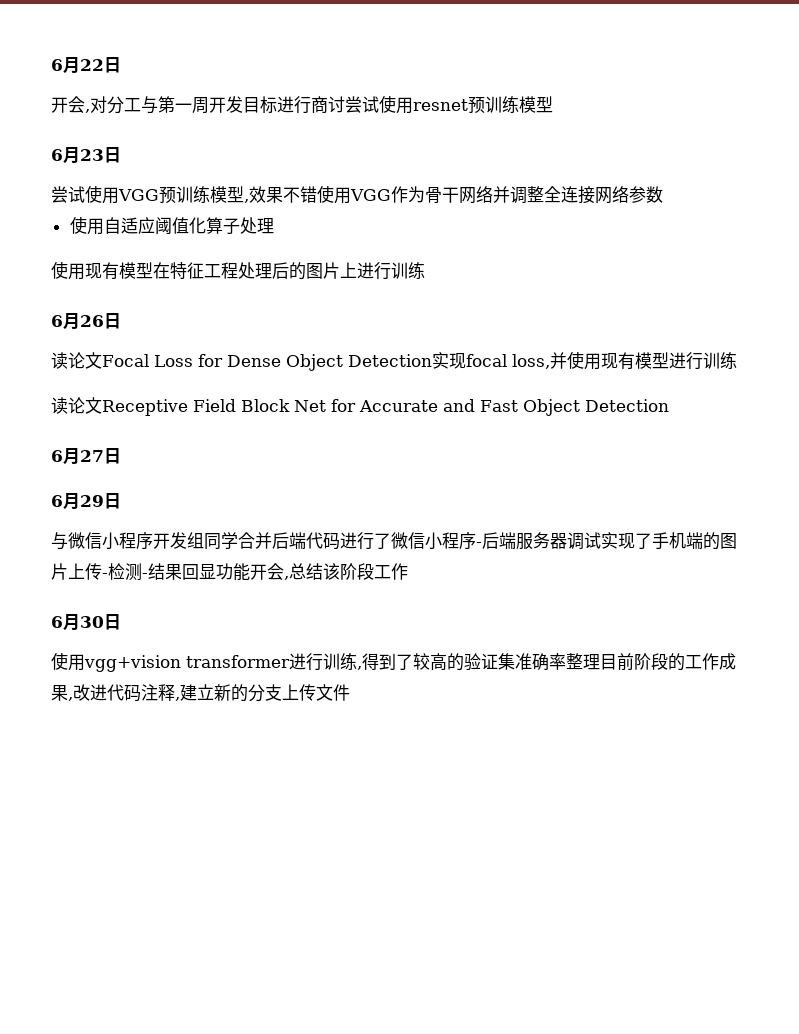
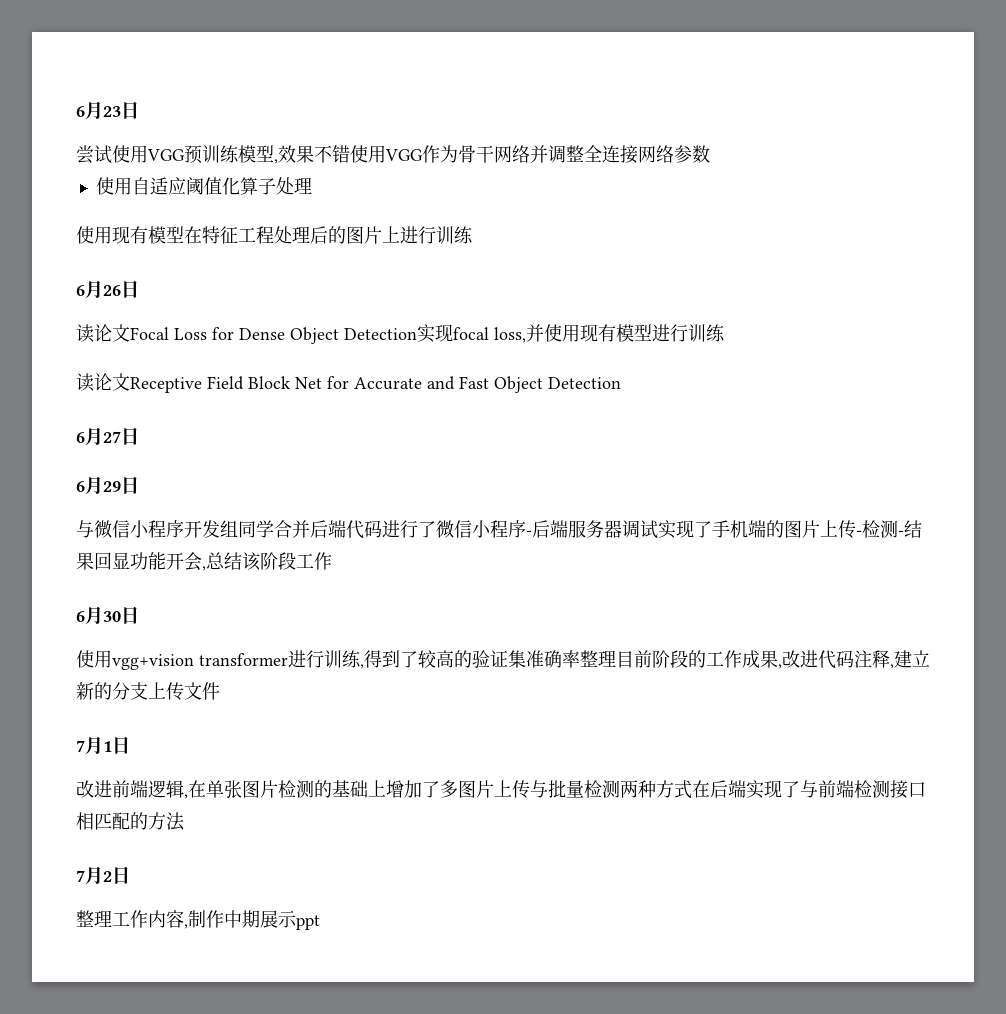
[51,57,121,74] [51,95,553,114] [51,147,80,164] 6月22日 // 开会,对分工与第一周开发目标进行商讨尝试使用resnet预训练模型 // 6月 -> [76,101,103,120] 6月
(350, 692) none -> [76,736,130,755] [76,780,926,799] [76,812,185,831] [76,866,130,885] [76,910,320,930] // 7月1日 // 改进前端逻辑,在单张图片检测的基础上增加了多图片上传与批量检测两种方式在后端实现了与前端检测接口相匹配的方法 // 7月2日 // 整理工作内容,制作中期展示ppt

